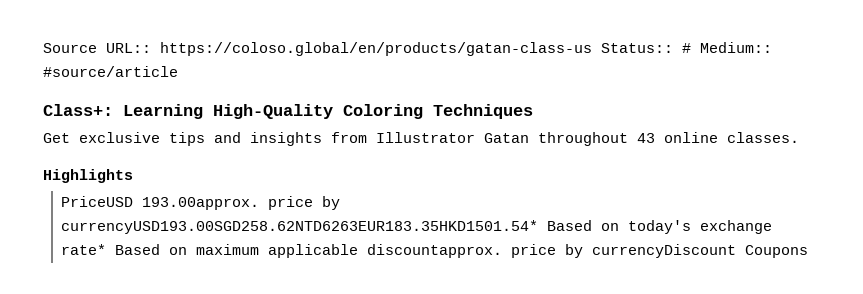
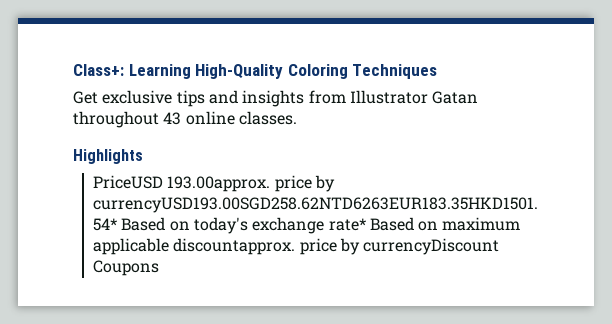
[43,42,772,56] [43,66,178,77] Source URL:: https://coloso.global/en/products/gatan-class-us Status:: # Medium:: #source/article // -> (73, 70) none

